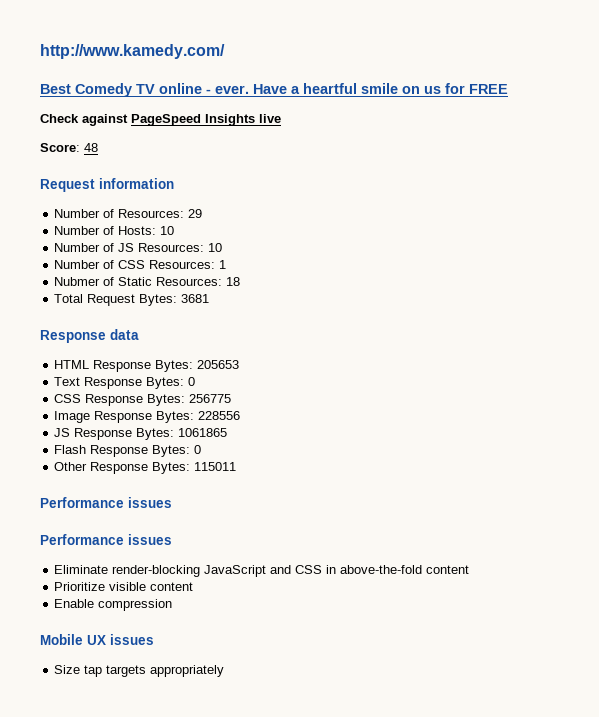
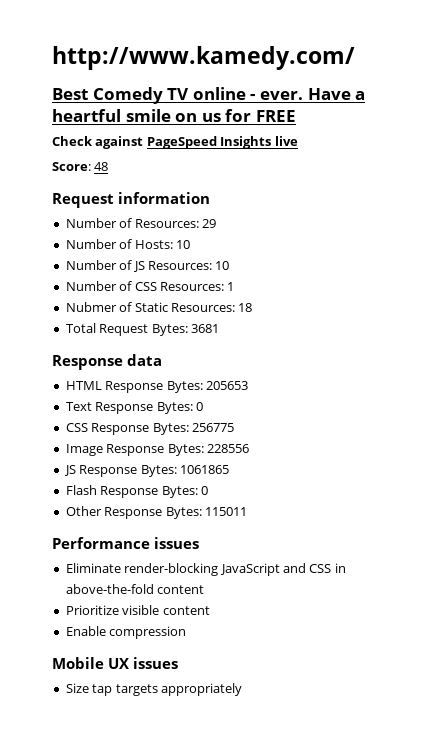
[40,534,172,545] // Performance issues -> (199, 543) none

